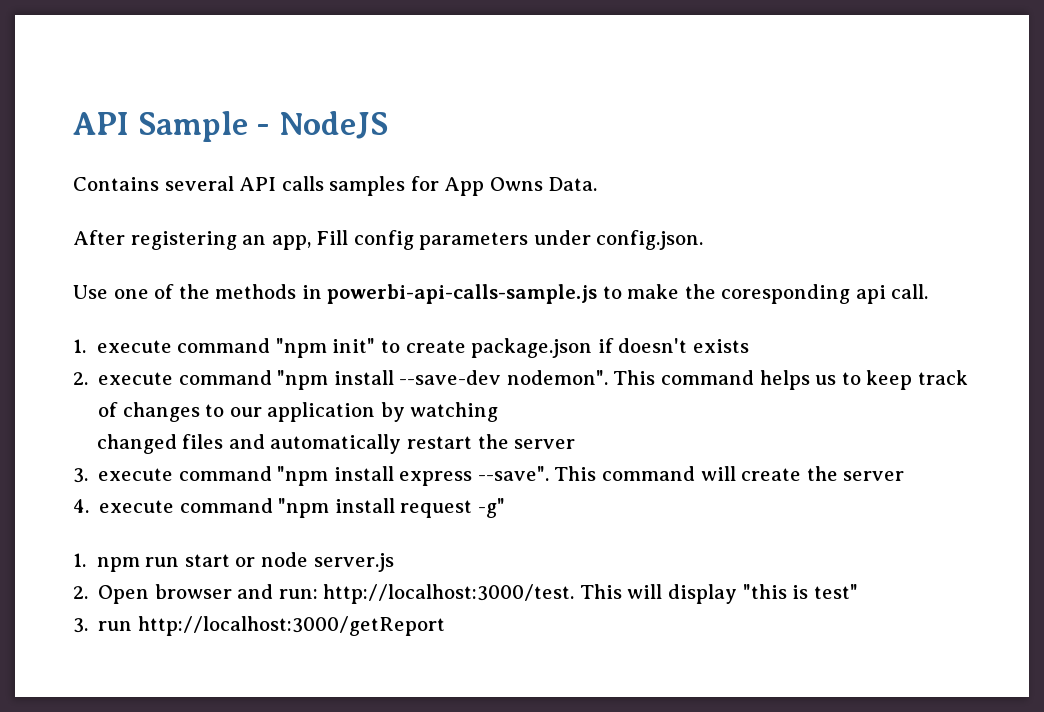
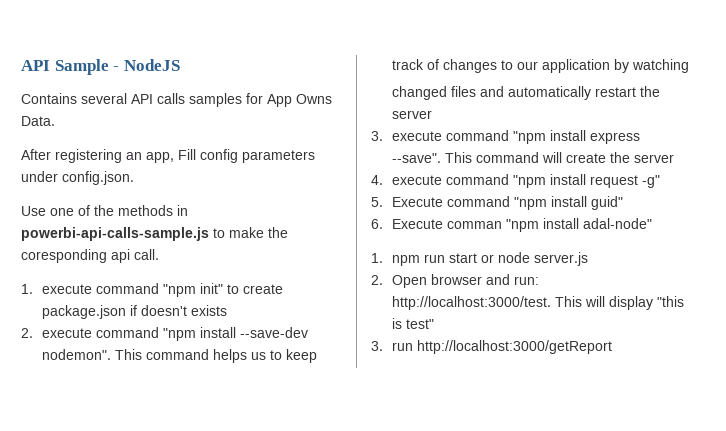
(505, 508) none -> [371,196,624,210] [371,218,653,232] // 5. Execute command "npm install guid" // 6. Execute comman "npm install adal-node"

